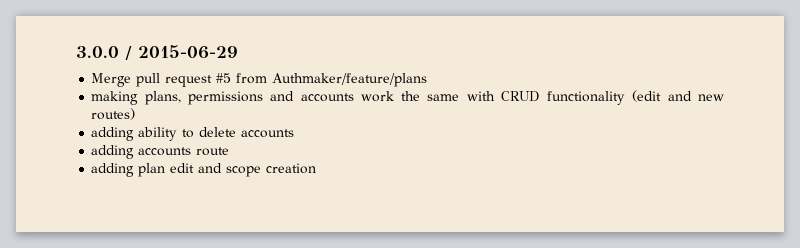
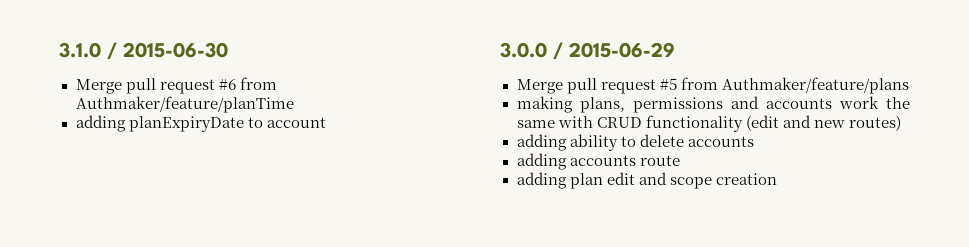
(76, 52) none -> [59,42,228,60] [75,77,277,94] [75,96,294,113] [75,115,326,132] 3.1.0 / 2015-06-30 // Merge pull request #6 from Authmaker/feature/planTime // adding planExpiryDate to account //

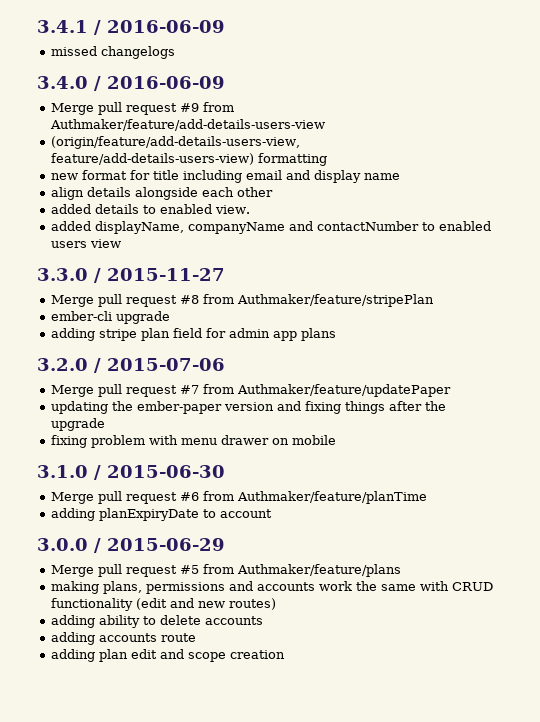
(59, 50) none -> [37,20,225,35] [50,46,175,59] [37,76,225,91] [50,102,234,115] [49,119,325,131] [50,136,300,149] [50,153,327,166] [50,170,400,183] [50,187,273,200] [50,204,250,214] [50,221,491,234] [50,239,121,248] [37,268,225,283] [50,294,434,307] [50,311,170,324] [50,328,336,341] [37,358,225,373] [50,384,451,397] [50,401,446,414] [50,418,105,431] [50,435,336,448] 3.4.1 / 2016-06-09 // missed changelogs // 3.4.0 / 2016-06-09 // Merge pull request #9 from Authmaker/feature/add-details-users-view // (origin/feature/add-details-users-view, feature/add-details-users-view) formatting // new format for title including email and display name // align details alongside each other // added details to enabled view. // added displayName, companyName and contactNumber to enabled users view // 3.3.0 / 2015-11-27 // Merge pull request #8 from Authmaker/feature/stripePlan // ember-cli upgrade // adding stripe plan field for admin app plans // 3.2.0 / 2015-07-06 // Merge pull request #7 from Authmaker/feature/updatePaper // updating the ember-paper version and fixing things after the upgrade // fixing problem with menu drawer on mobile //

